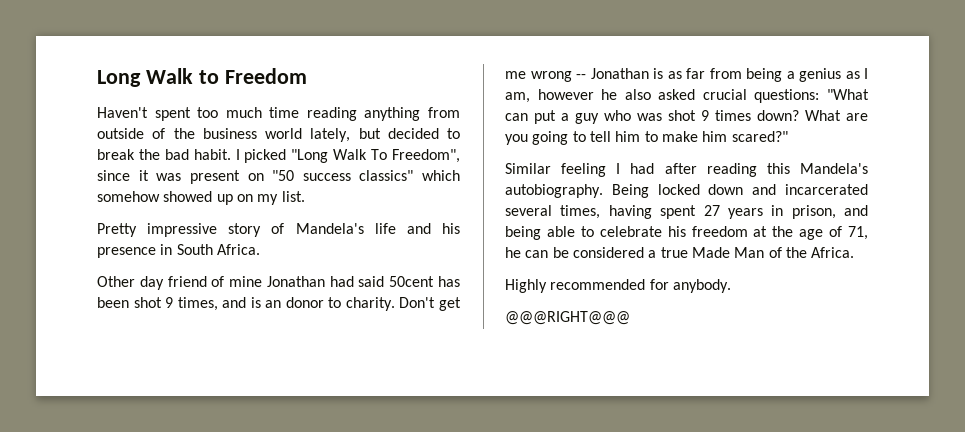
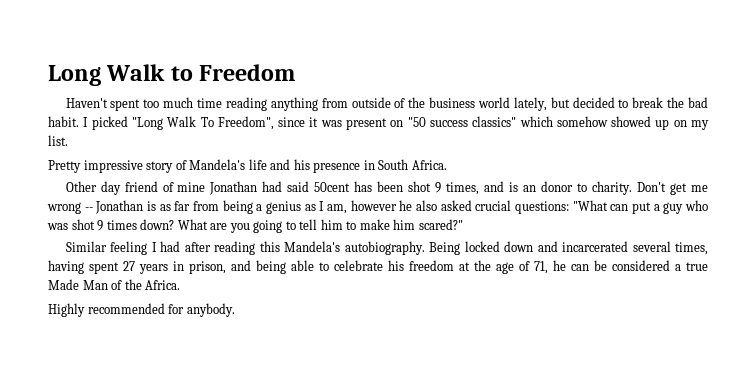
[505,311,630,325] // @@@RIGHT@@@ -> (235, 310) none

